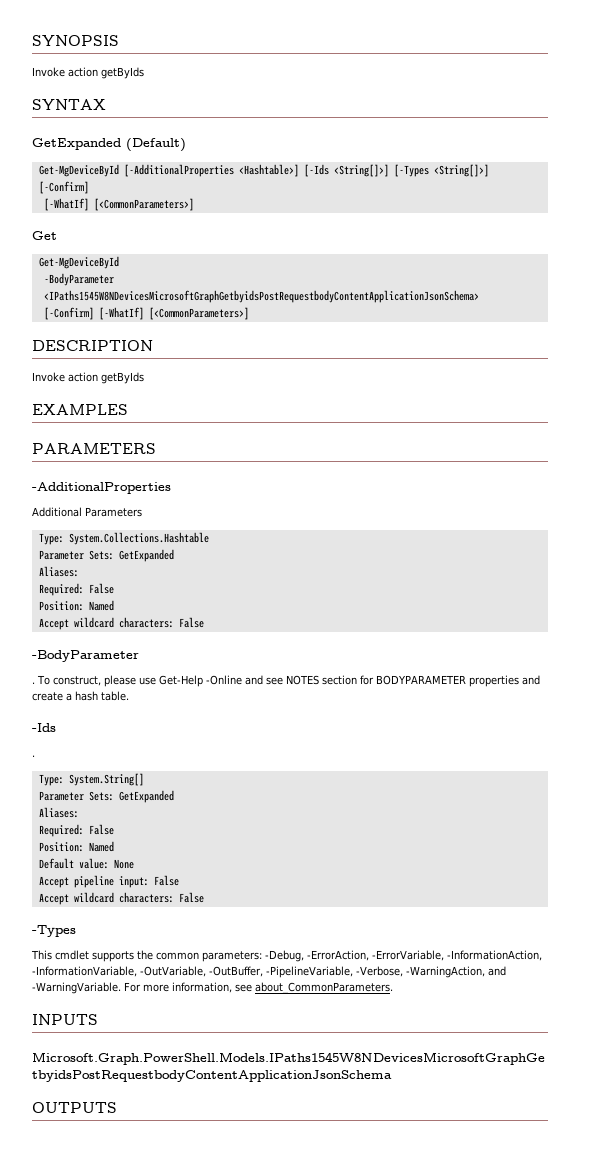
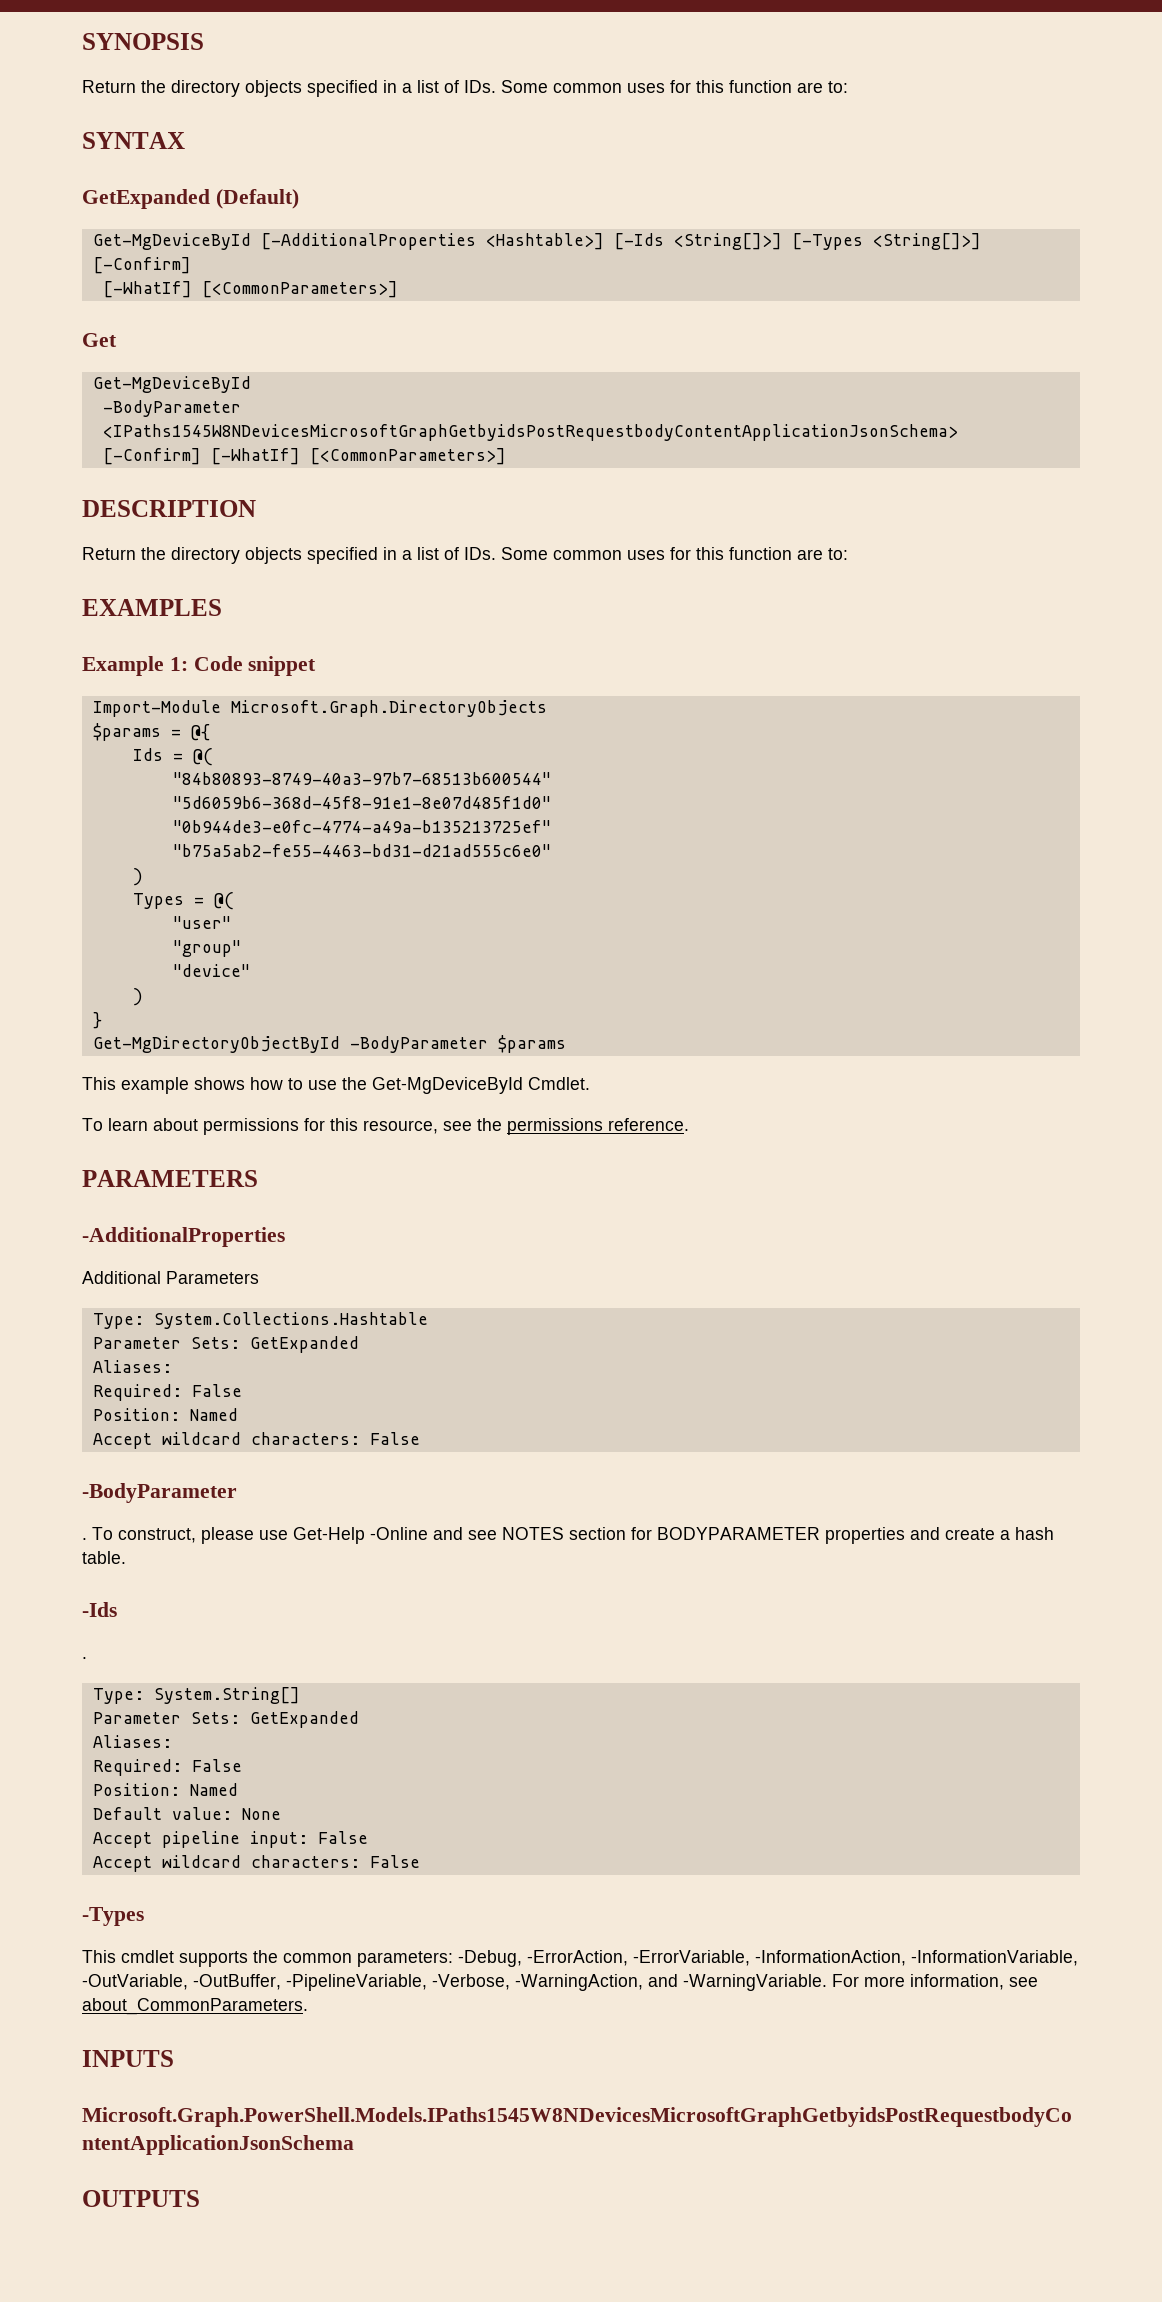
[32,67,144,79] Invoke action getByIds -> [82,80,848,97] Return the directory objects specified in a list of IDs. Some common uses for this function are to:
[32,372,144,384] [32,404,128,415] Invoke action getByIds // EXAMPLES -> [82,547,848,564] [82,599,222,616] [82,656,317,676] [92,700,547,717] [92,723,210,741] [132,748,213,766] [172,772,551,785] [172,796,551,809] [172,820,551,833] [172,844,551,857] [132,868,143,886] [132,892,234,910] [172,916,231,929] [172,940,241,957] [172,964,250,977] [132,988,143,1006] [92,1012,102,1029] [92,1035,566,1053] [82,1077,590,1094] [82,1118,689,1135] Return the directory objects specified in a list of IDs. Some common uses for this function are to: // EXAMPLES // Example 1: Code snippet // Import-Module Microsoft.Graph.DirectoryObjects // $params = @{ // Ids = @( // "84b80893-8749-40a3-97b7-68513b600544" // "5d6059b6-368d-45f8-91e1-8e07d485f1d0" // "0b944de3-e0fc-4774-a49a-b135213725ef" // "b75a5ab2-fe55-4463-bd31-d21ad555c6e0" // ) // Types = @( // "user" // "group" // "device" // ) // } // Get-MgDirectoryObjectById -BodyParameter $params // This example shows how to use the Get-MgDeviceById Cmdlet. // To learn about permissions for this resource, see the permissions reference.

